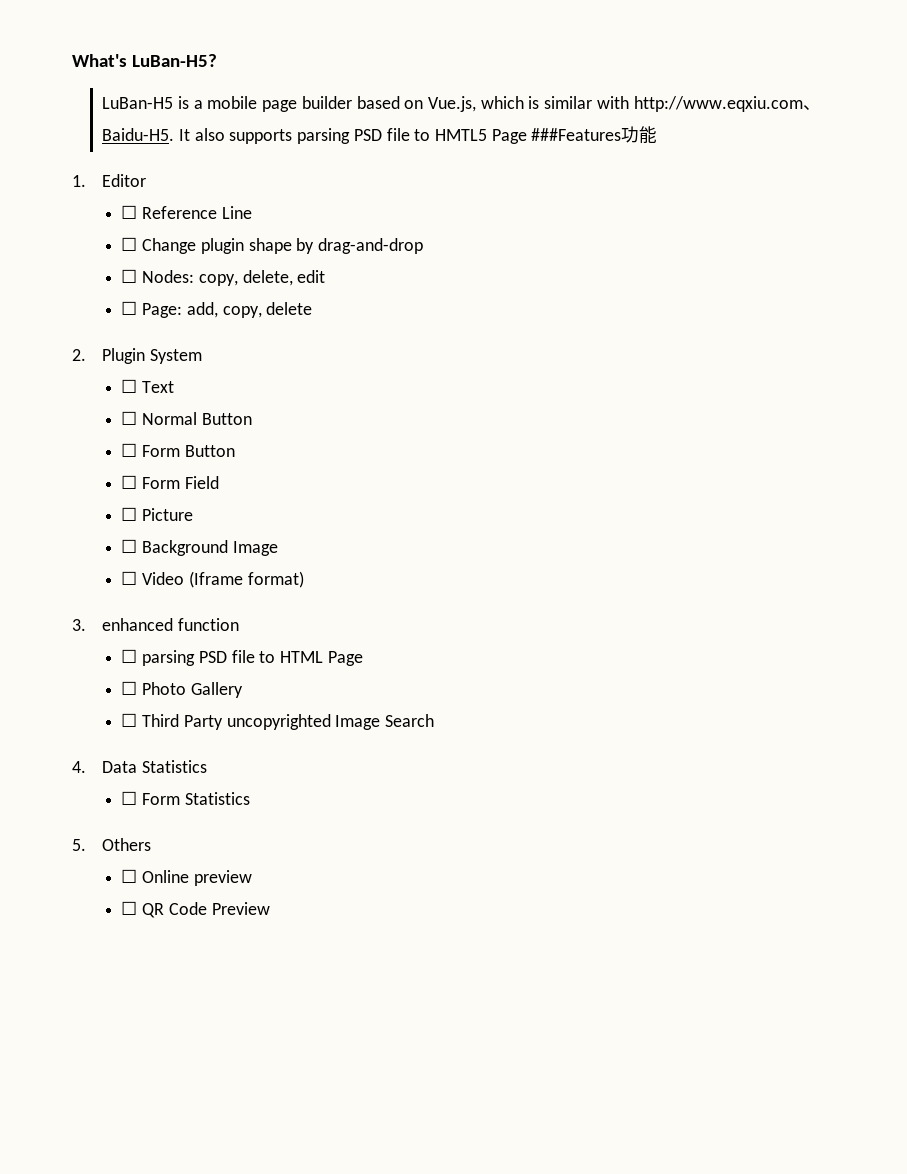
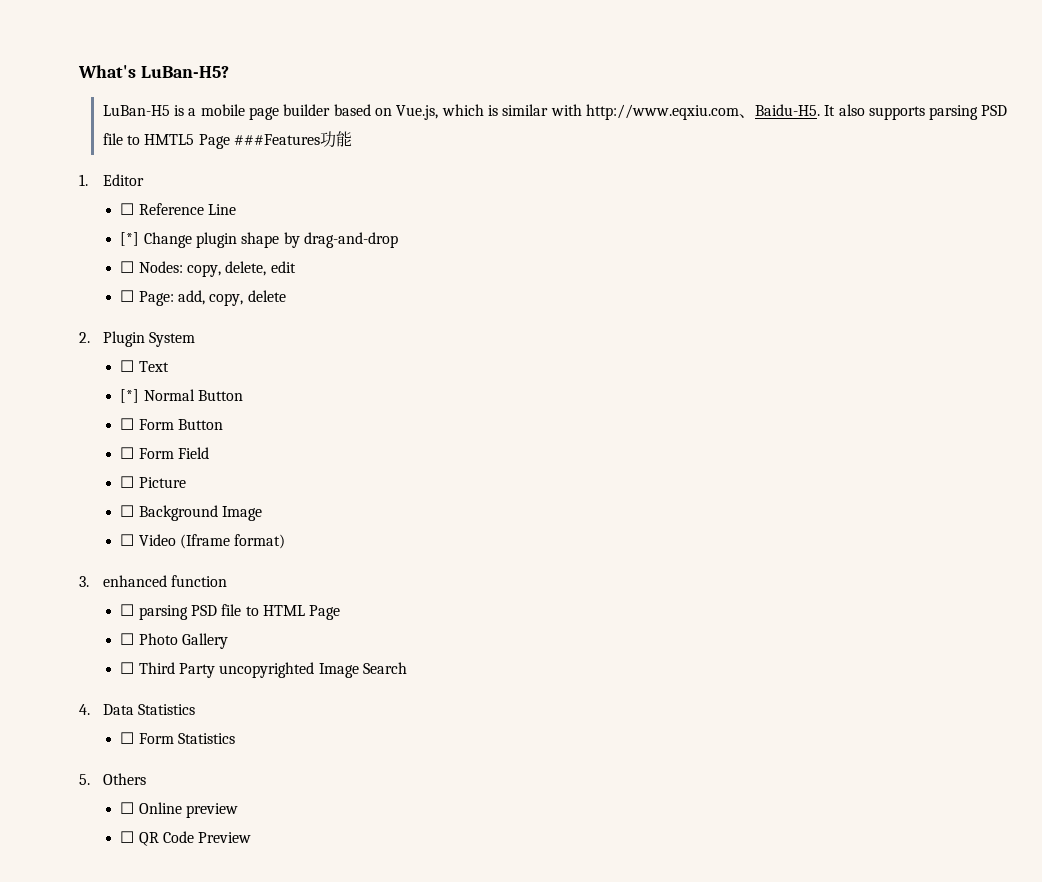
[121,237,138,251] ☐ -> [120,232,140,246] [*]
[121,411,138,425] ☐ -> [120,389,140,403] [*]

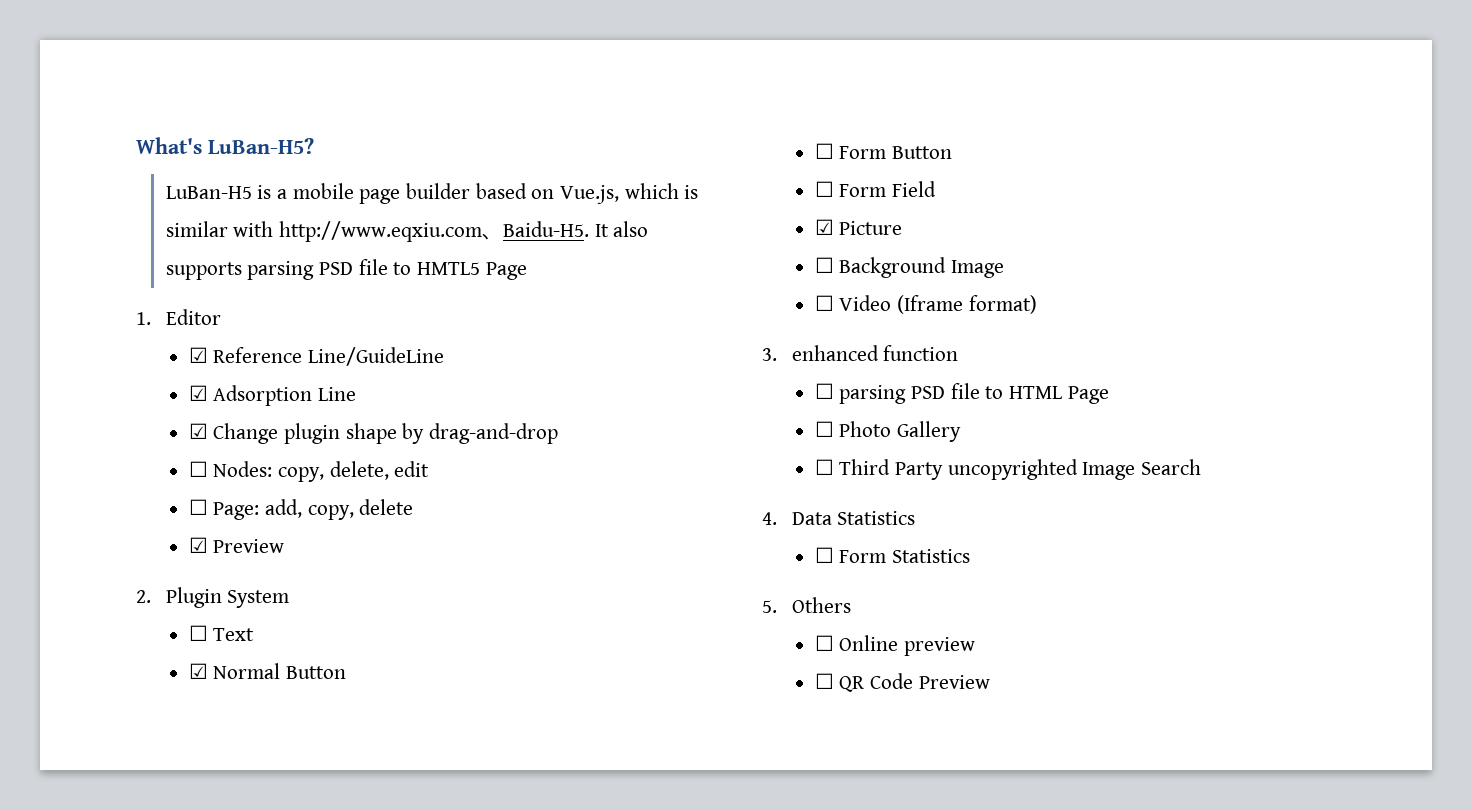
[233,131,352,148] ###Features功能 -> (527, 271) none
[120,203,204,215] ☐ Reference -> [188,347,444,366] [188,385,313,406] ☑ Reference Line/GuideLine // ☑ Adsorption
[120,232,140,246] [*] -> [188,423,208,439] ☑
(286, 296) none -> [188,537,285,553] // ☑ Preview
[120,389,140,403] [*] -> [188,663,208,679] ☑
[120,476,135,488] ☐ -> [814,219,834,235] ☑

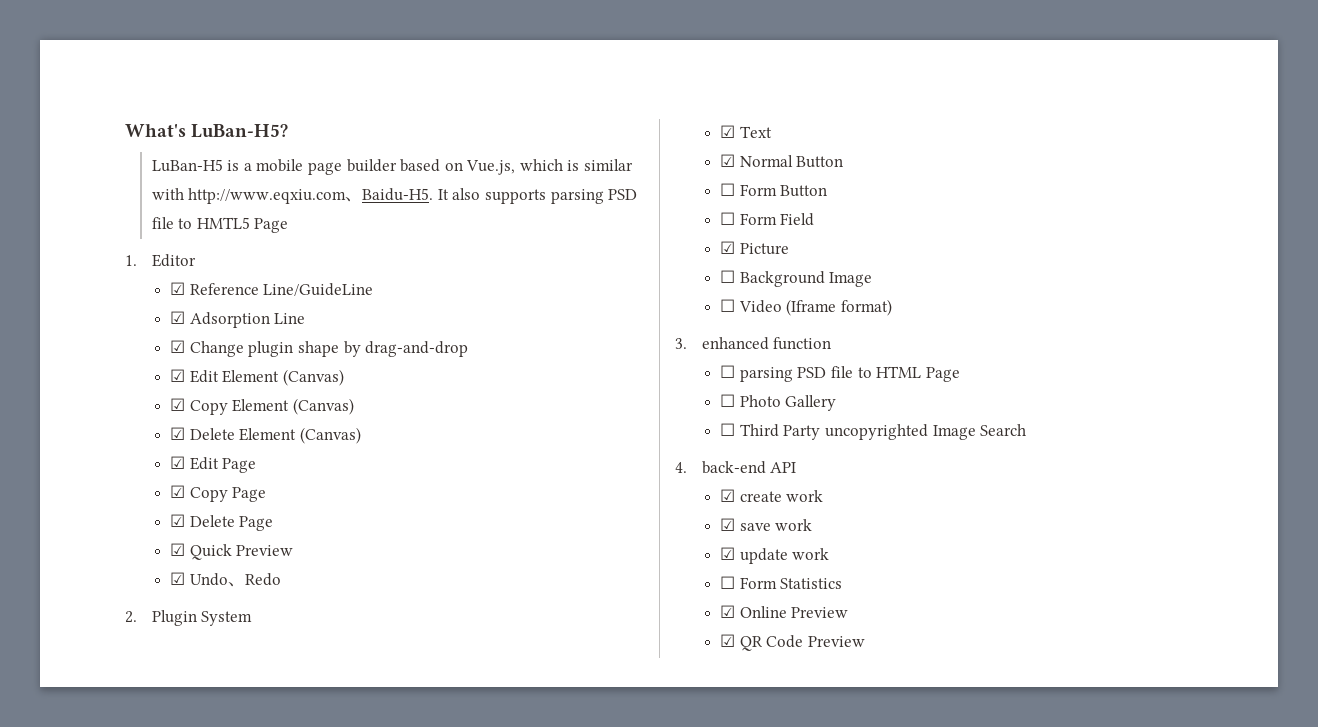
[188,461,430,482] [188,499,414,520] [188,537,285,553] ☐ Nodes: copy, delete, edit // ☐ Page: add, copy, delete // ☑ Preview -> [170,369,345,386] [170,398,355,415] [170,427,362,444] [170,456,257,473] [170,485,267,502] [170,514,274,531] [170,543,294,560] [170,572,281,587] ☑ Edit Element (Canvas) // ☑ Copy Element (Canvas) // ☑ Delete Element (Canvas) // ☑ Edit Page // ☑ Copy Page // ☑ Delete Page // ☑ Quick Preview // ☑ Undo、Redo
[188,625,208,641] ☐ -> [720,125,736,138] ☑
[791,511,916,525] [814,547,970,563] [762,597,851,613] [814,635,975,656] [814,673,834,689] Data Statistics // ☐ Form Statistics // 5. Others // ☐ Online preview // ☐ -> [701,461,797,474] [720,489,824,502] [720,518,813,531] [720,547,830,564] [720,576,843,589] [720,605,849,618] [720,634,736,647] back-end API // ☑ create work // ☑ save work // ☑ update work // ☐ Form Statistics // ☑ Online Preview // ☑

